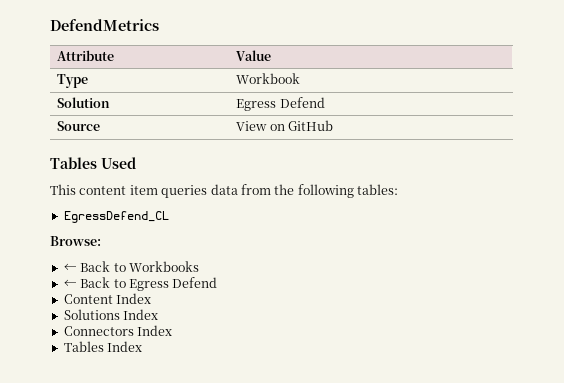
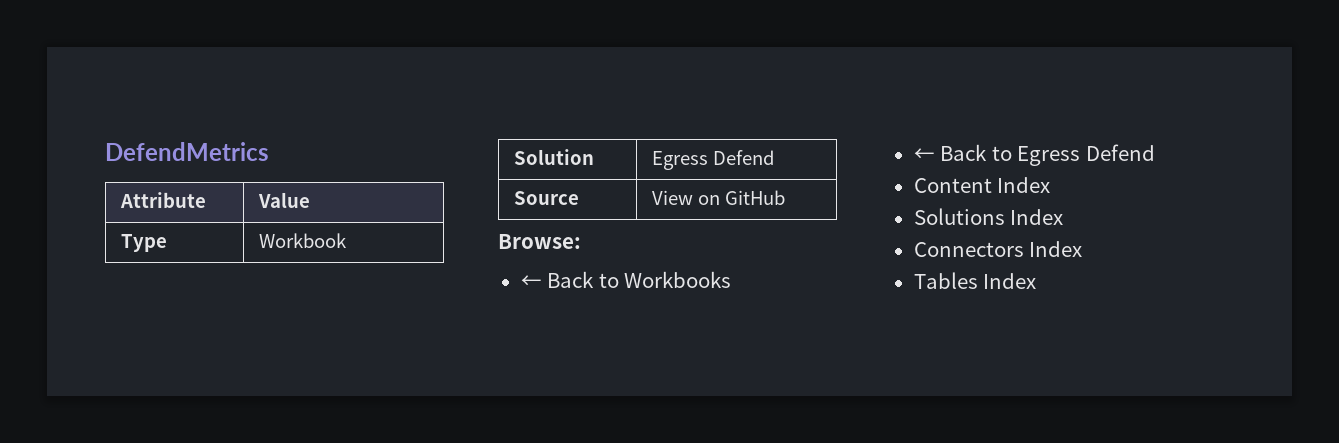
[50,157,136,169] [50,184,398,198] [63,211,169,223] // Tables Used // This content item queries data from the following tables: // EgressDefend_CL -> (785, 197) none

